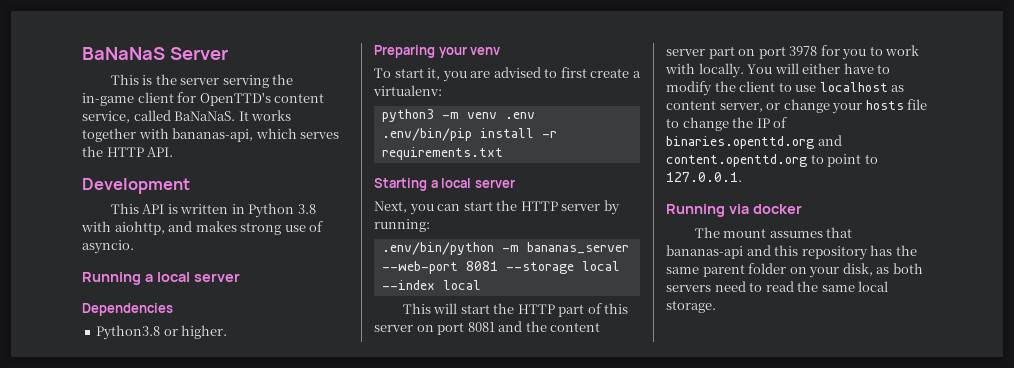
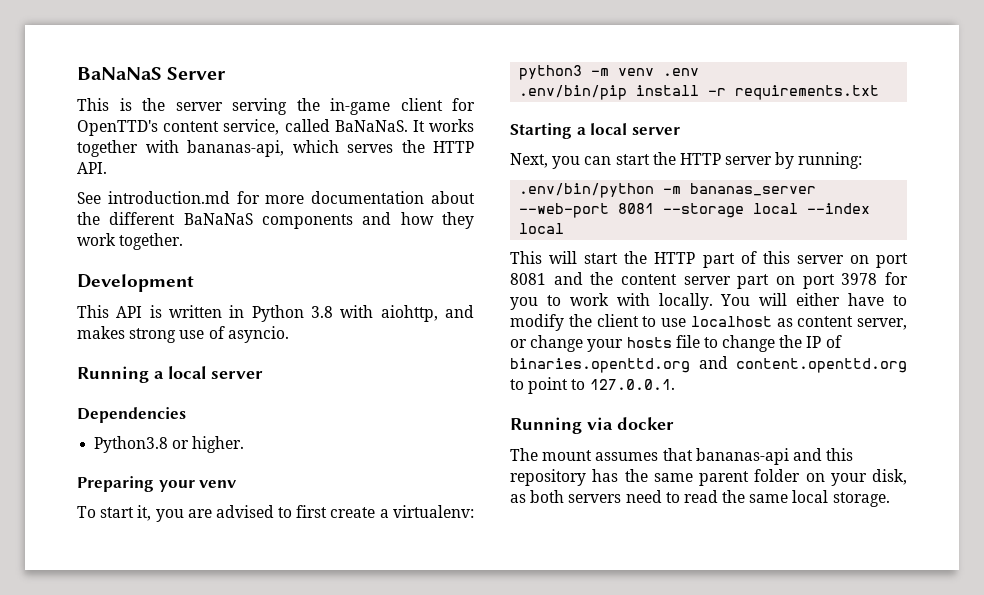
(174, 152) none -> [77,191,476,204] [77,212,474,229] [77,233,184,250] // See introduction.md for more documentation about the different BaNaNaS components and how they work together.

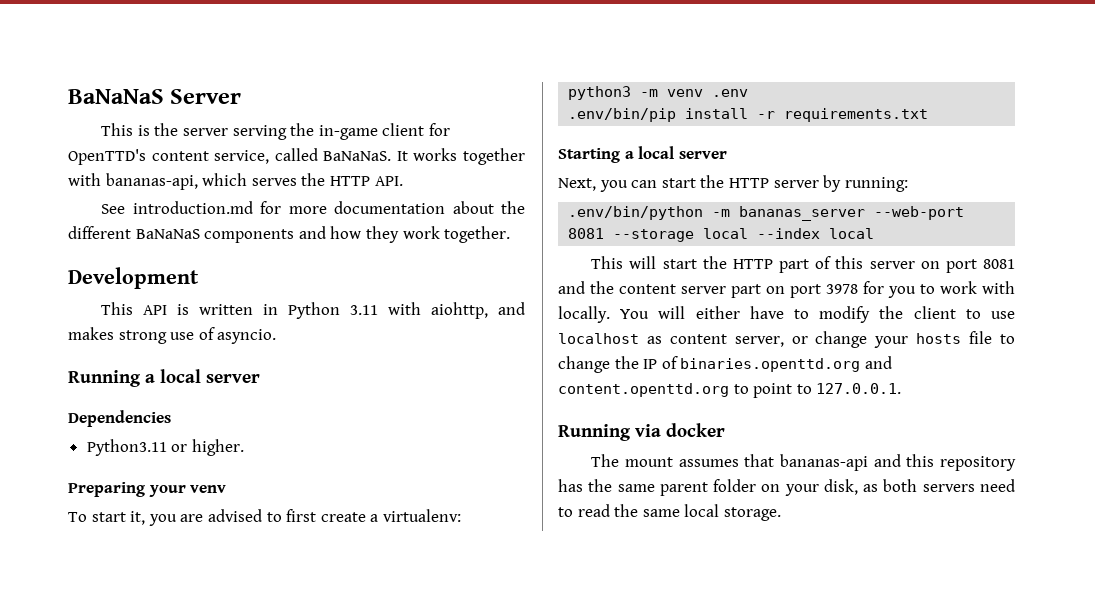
[311,306,333,318] 3.8 -> [350,305,379,315] 3.11
[94,436,169,453] Python3.8 -> [86,439,167,456] Python3.11

